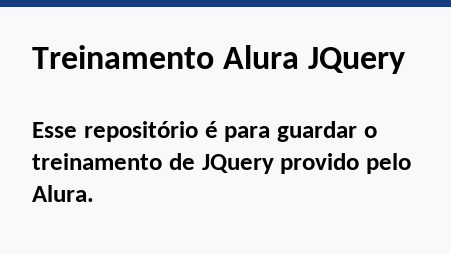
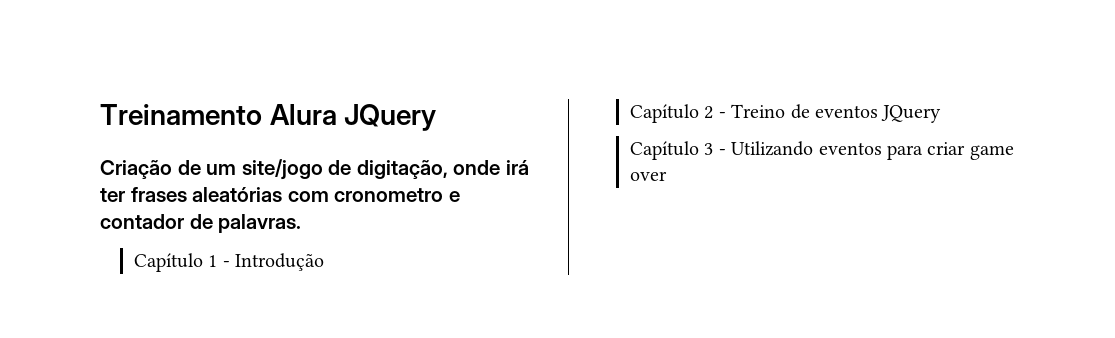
[32,121,377,142] [32,153,411,174] [32,185,94,202] Esse repositório é para guardar o treinamento de JQuery provido pelo Alura. -> [100,159,529,180] [100,187,460,202] [100,214,302,233] [133,253,325,272] [629,104,942,123] [629,141,1014,160] [629,171,667,181] Criação de um site/jogo de digitação, onde irá ter frases aleatórias com cronometro e contador de palavras. // Capítulo 1 - Introdução // Capítulo 2 - Treino de eventos JQuery // Capítulo 3 - Utilizando eventos para criar game over

